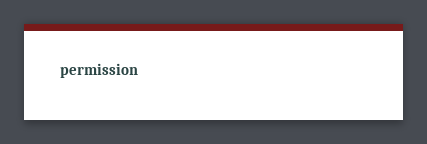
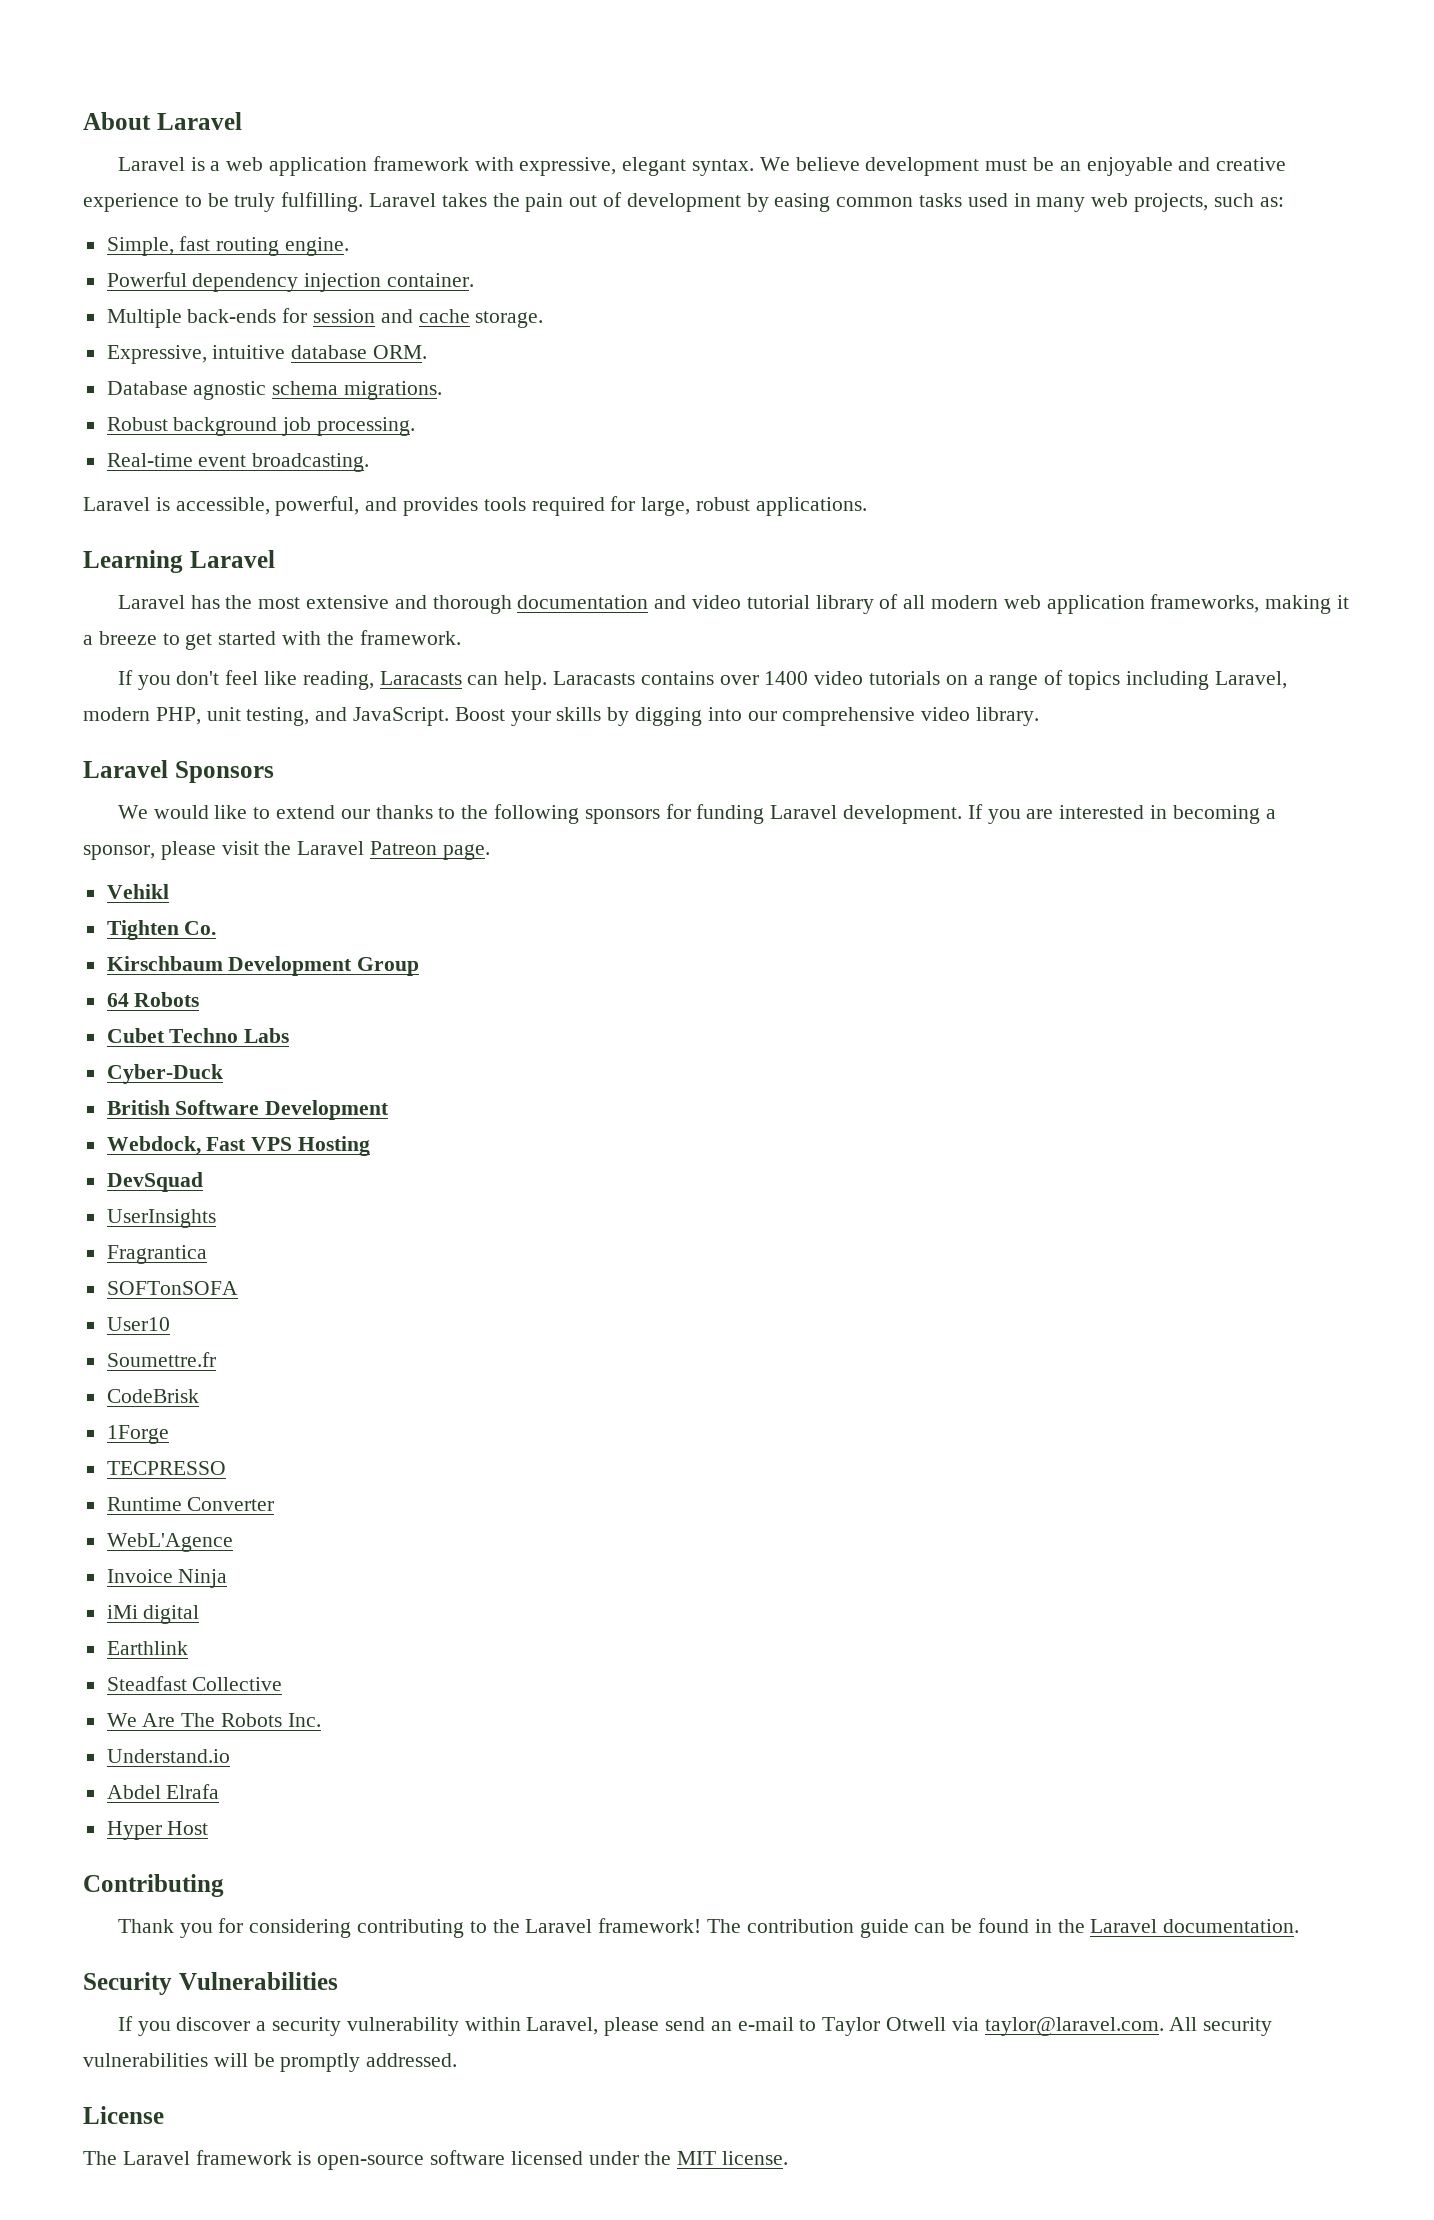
[60,63,138,78] permission -> [83,112,242,130] [117,156,1287,176] [83,192,1284,212] [106,236,350,256] [106,272,475,292] [106,308,544,328] [106,345,428,364] [106,381,443,400] [106,417,416,436] [106,453,370,472] [83,496,867,516] [83,550,275,573] [117,594,1350,614] [83,630,461,650] [117,670,1287,690] [83,707,1040,726] [83,760,274,783] [117,804,1276,824] [83,841,490,860] [106,884,169,899] [106,920,217,940] [106,956,420,976] [106,992,200,1007] [106,1028,290,1043] [106,1064,223,1084] [106,1100,390,1120] [106,1136,371,1156] [106,1172,203,1192] [106,1209,216,1228] [106,1245,207,1264] [106,1281,238,1295] [106,1317,170,1331] [106,1352,216,1367] [106,1389,199,1403] [106,1425,169,1444] [106,1461,226,1475] [106,1497,275,1511] [106,1533,233,1552] [106,1569,228,1588] [106,1605,200,1624] [106,1641,188,1655] [106,1676,283,1691] [106,1713,321,1727] [106,1749,230,1763] [106,1784,220,1799] [106,1821,209,1840] [83,1874,224,1897] [117,1918,1300,1938] [83,1972,338,1995] [117,2016,1273,2036] [83,2053,458,2072] [83,2106,164,2124] [83,2150,789,2170] About Laravel // Laravel is a web application framework with expressive, elegant syntax. We believe development must be an enjoyable and creative experience to be truly fulfilling. Laravel takes the pain out of development by easing common tasks used in many web projects, such as: // Simple, fast routing engine. // Powerful dependency injection container. // Multiple back-ends for session and cache storage. // Expressive, intuitive database ORM. // Database agnostic schema migrations. // Robust background job processing. // Real-time event broadcasting. // Laravel is accessible, powerful, and provides tools required for large, robust applications. // Learning Laravel // Laravel has the most extensive and thorough documentation and video tutorial library of all modern web application frameworks, making it a breeze to get started with the framework. // If you don't feel like reading, Laracasts can help. Laracasts contains over 1400 video tutorials on a range of topics including Laravel, modern PHP, unit testing, and JavaScript. Boost your skills by digging into our comprehensive video library. // Laravel Sponsors // We would like to extend our thanks to the following sponsors for funding Laravel development. If you are interested in becoming a sponsor, please visit the Laravel Patreon page. // Vehikl // Tighten Co. // Kirschbaum Development Group // 64 Robots // Cubet Techno Labs // Cyber-Duck // British Software Development // Webdock, Fast VPS Hosting // DevSquad // UserInsights // Fragrantica // SOFTonSOFA // User10 // Soumettre.fr // CodeBrisk // 1Forge // TECPRESSO // Runtime Converter // WebL'Agence // Invoice Ninja // iMi digital // Earthlink // Steadfast Collective // We Are The Robots Inc. // Understand.io // Abdel Elrafa // Hyper Host // Contributing // Thank you for considering contributing to the Laravel framework! The contribution guide can be found in the Laravel documentation. // Security Vulnerabilities // If you discover a security vulnerability within Laravel, please send an e-mail to Taylor Otwell via taylor@laravel.com. All security vulnerabilities will be promptly addressed. // License // The Laravel framework is open-source software licensed under the MIT license.

